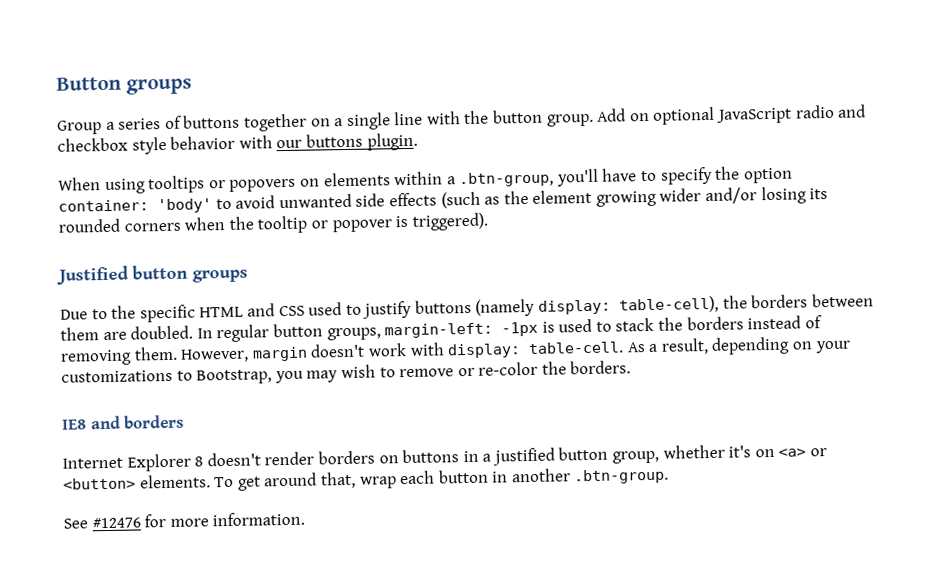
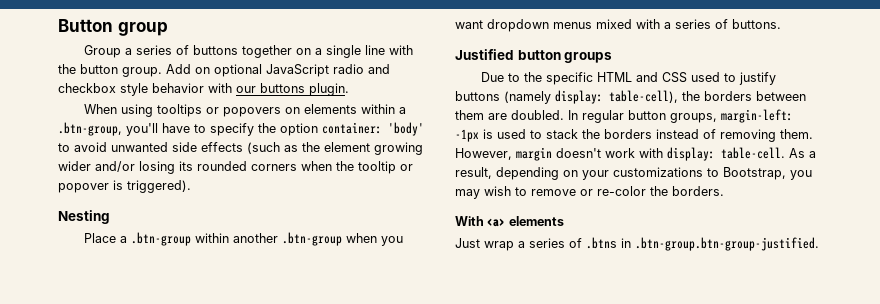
[125,78,192,95] groups -> [117,22,168,36] group
(488, 221) none -> [58,210,110,224] [83,232,403,246] [455,19,781,32] // Nesting // Place a .btn-group within another .btn-group when you want dropdown menus mixed with a series of buttons.
[62,414,185,430] [62,444,828,472] [63,468,670,491] [63,511,306,529] IE8 and borders // Internet Explorer 8 doesn't render borders on buttons in a justified button group, whether it's on <a> or <button> elements. To get around that, wrap each button in another .btn-group. // See #12476 for more information. -> [455,216,564,227] [455,237,819,251] With <a> elements // Just wrap a series of .btns in .btn-group.btn-group-justified.

